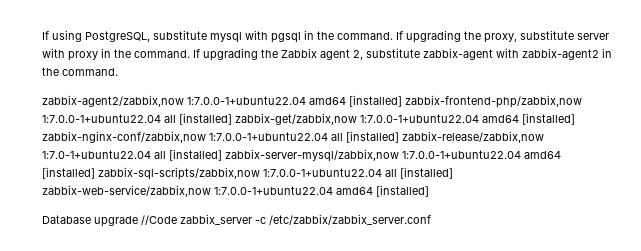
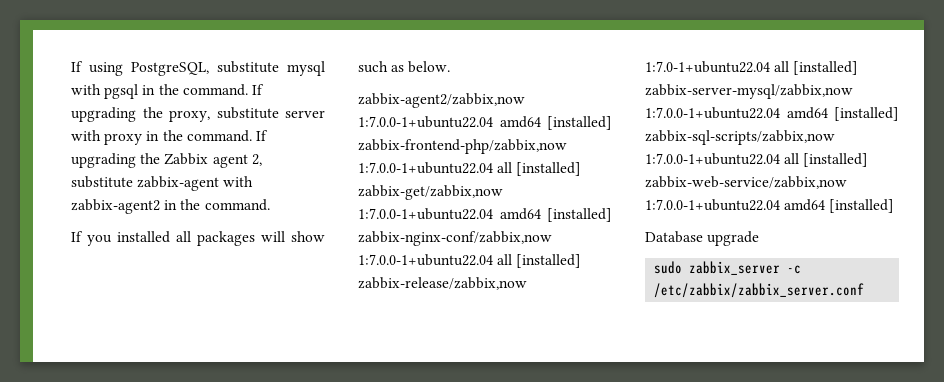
(118, 72) none -> [71,231,325,246] [358,61,451,73] // If you installed all packages will show such as below.
[141,215,177,225] //Code -> [654,261,683,274] // sudo

